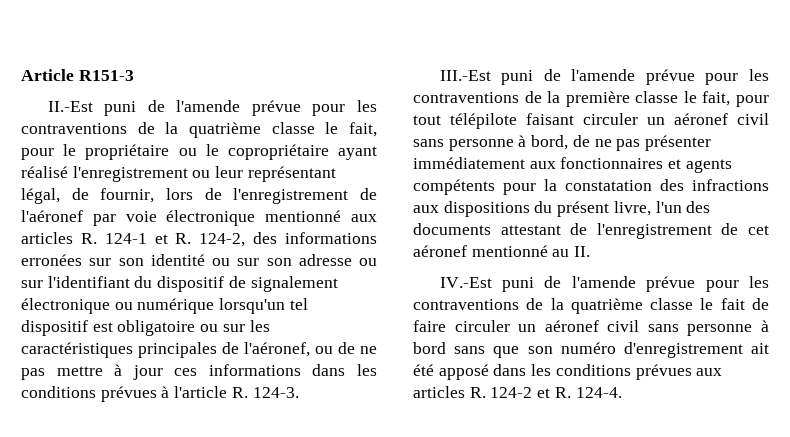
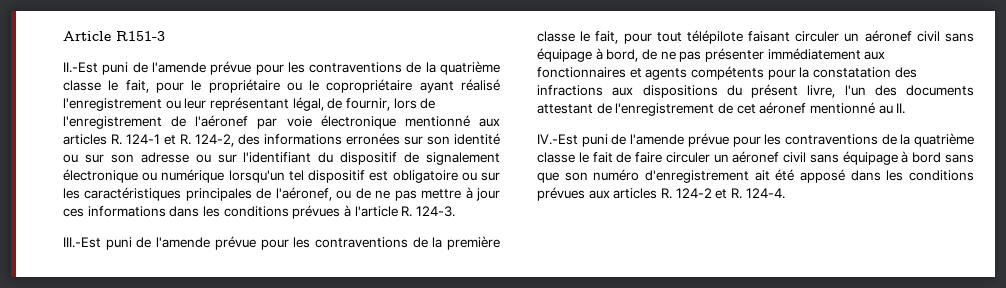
[448,139,514,151] personne -> [537,48,592,62] équipage
[687,324,753,336] personne -> [842,151,898,165] équipage

